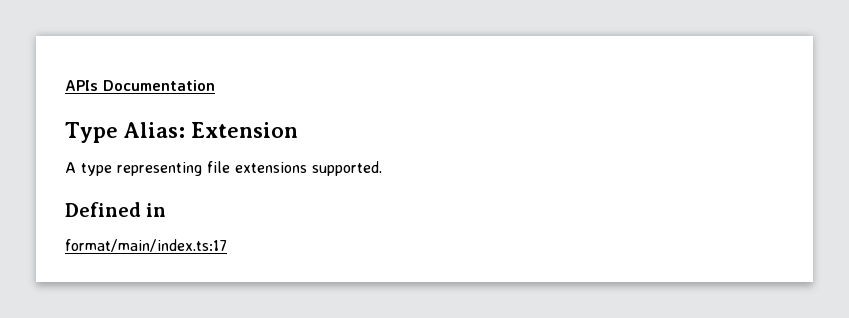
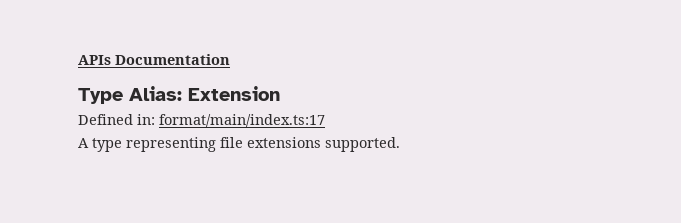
(298, 130) none -> [78,114,325,127] // Defined in: format/main/index.ts:17
[65,202,167,217] [65,239,227,252] // Defined in // format/main/index.ts:17 -> (400, 144) none

